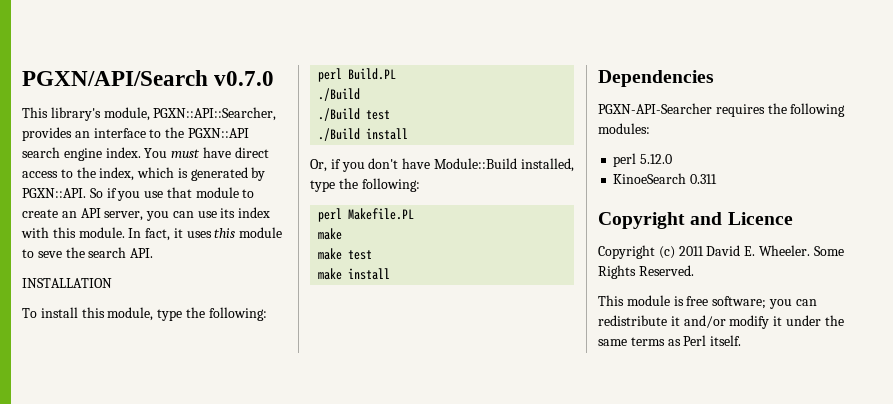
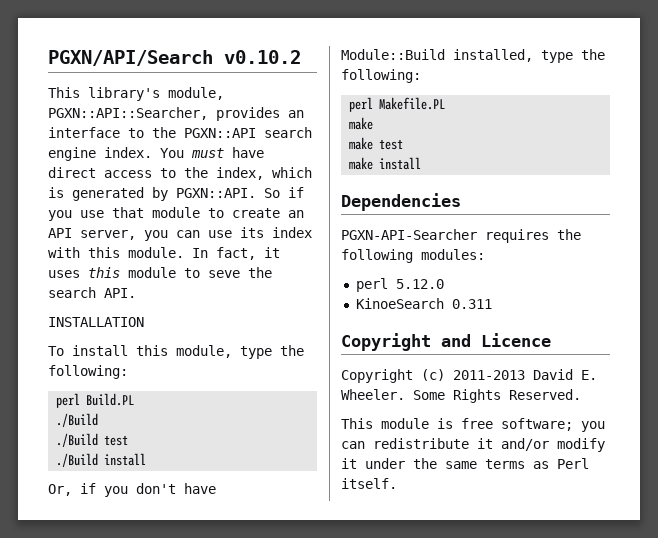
[214,71,275,86] v0.7.0 -> [224,50,301,64] v0.10.2
[678,246,704,256] 2011 -> [453,370,525,380] 2011-2013

